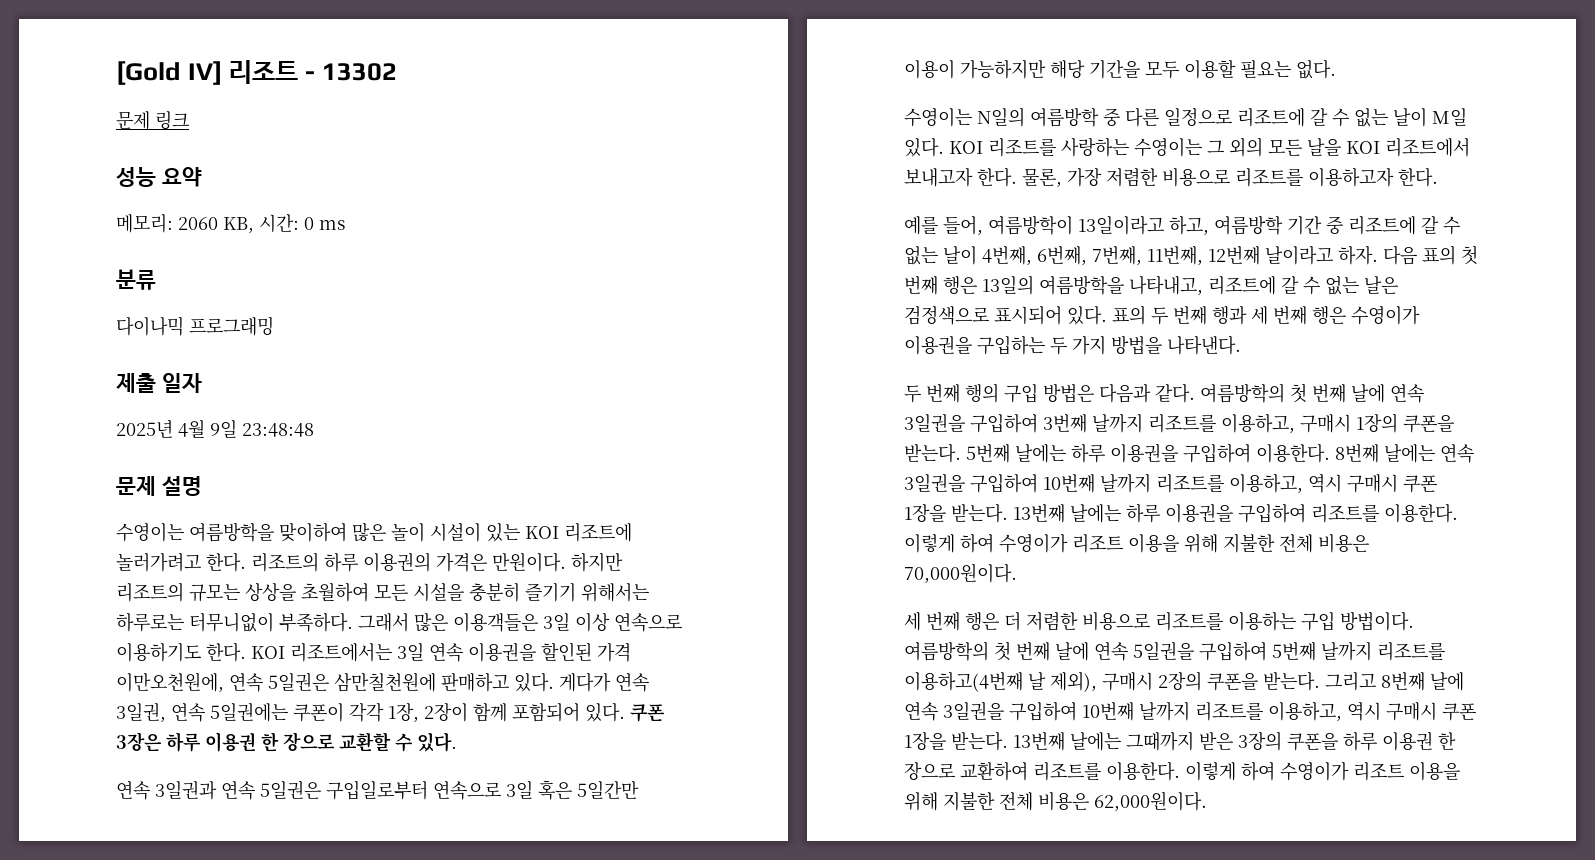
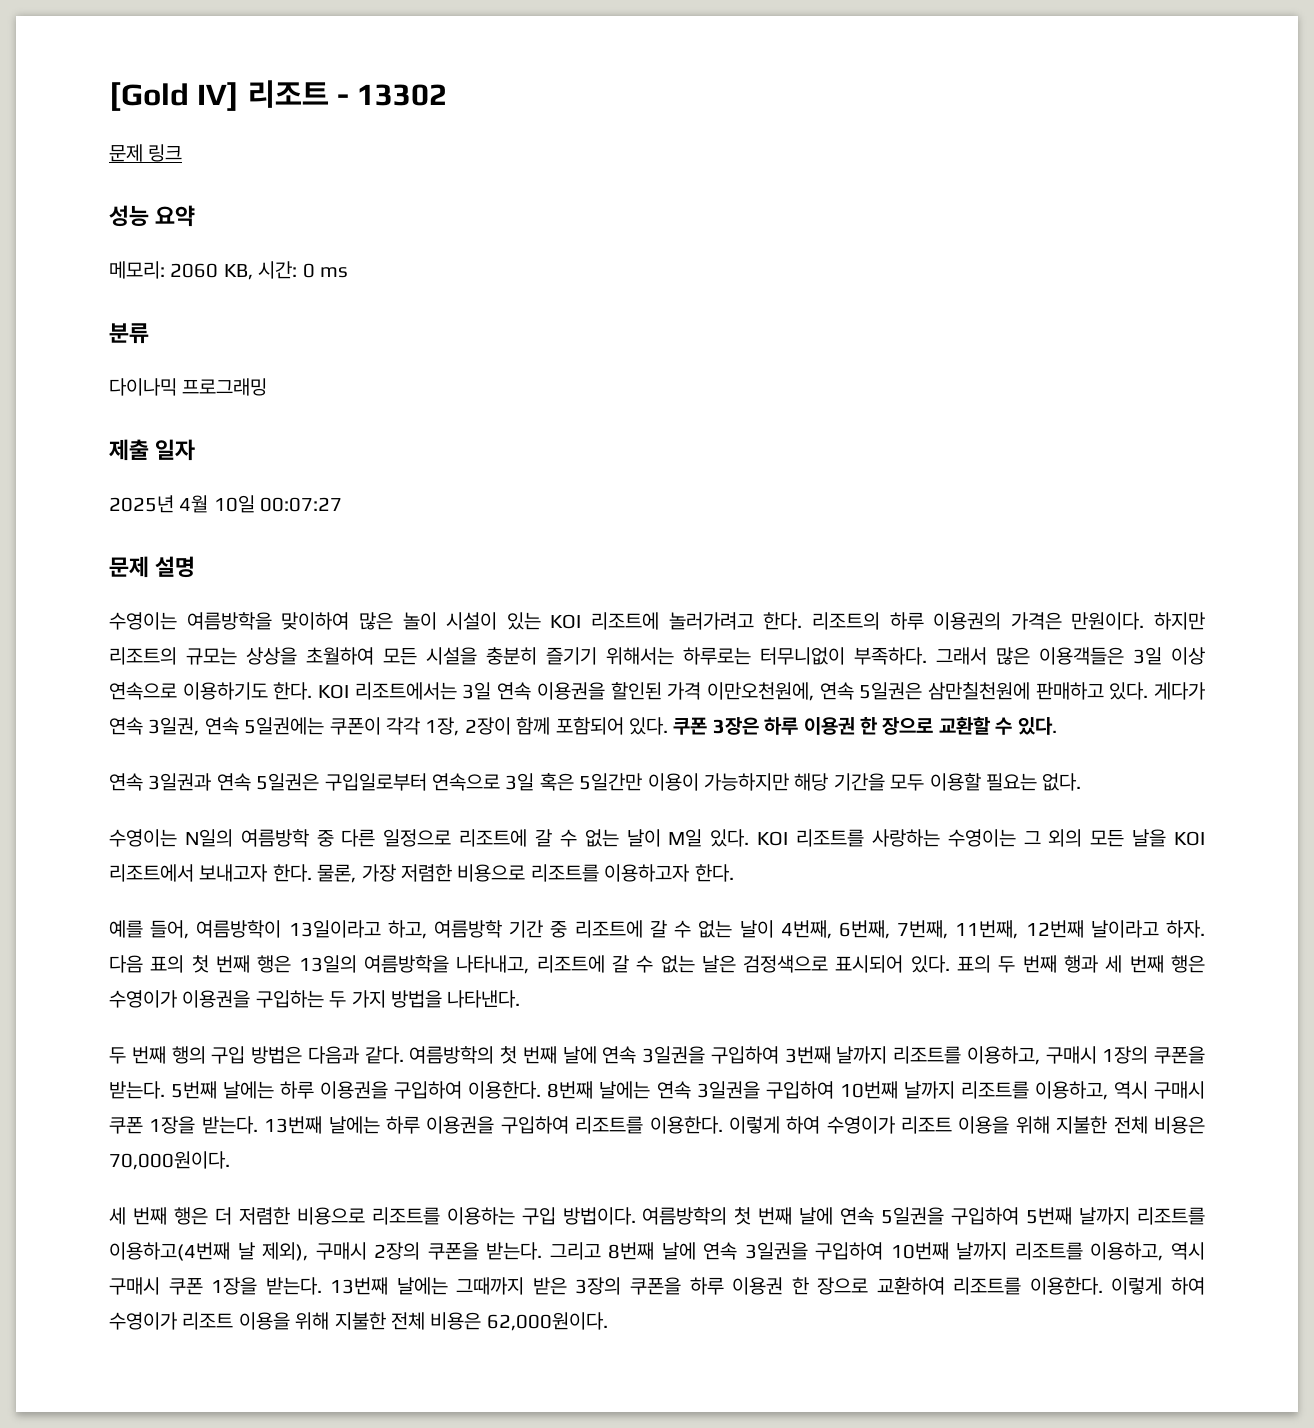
[210,420,314,438] 9일 23:48:48 -> [213,495,343,513] 10일 00:07:27

